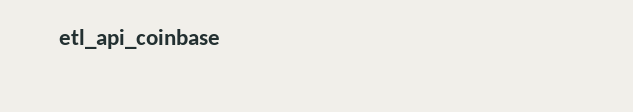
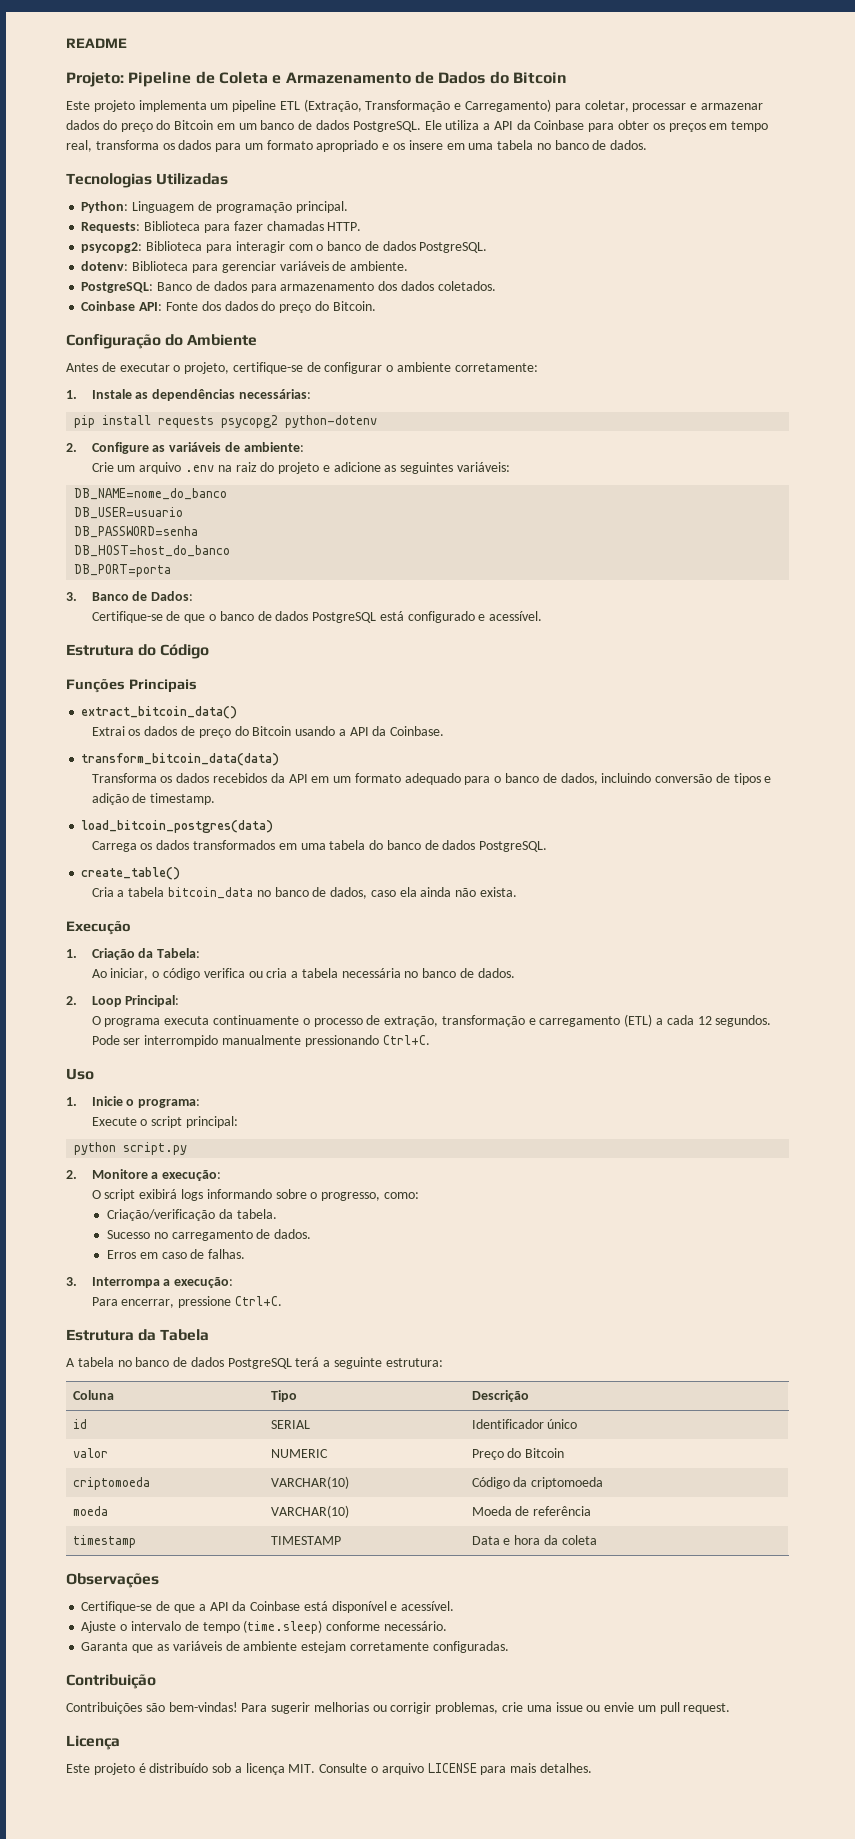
[59,29,220,49] etl_api_coinbase -> [66,38,127,48] [66,71,567,87] [66,99,763,112] [66,120,769,132] [66,140,648,152] [66,173,229,188] [81,201,348,213] [81,221,362,233] [81,241,488,253] [81,261,409,273] [81,281,496,293] [81,301,376,313] [66,334,258,349] [66,362,538,374] [66,389,311,401] [74,415,378,428] [66,442,304,454] [91,462,511,474] [74,488,228,500] [74,507,184,519] [74,526,199,538] [74,545,231,557] [74,564,172,577] [66,591,194,601] [91,611,543,623] [66,644,210,659] [66,678,197,693] [81,706,238,719] [91,726,445,738] [81,753,280,766] [91,773,772,785] [91,793,216,805] [81,820,274,833] [91,840,548,852] [81,867,181,880] [91,887,518,899] [66,920,131,935] [66,948,201,960] [91,968,515,980] [66,995,180,1007] [91,1014,772,1027] [91,1035,430,1047] [66,1068,94,1080] [66,1096,201,1108] [91,1116,238,1128] [74,1142,188,1155] [66,1169,222,1181] [91,1189,419,1201] [107,1209,277,1221] [107,1229,312,1241] [107,1249,246,1259] [66,1277,234,1288] [91,1296,282,1308] [66,1329,210,1341] [66,1357,443,1369] [72,1390,114,1400] [270,1390,297,1402] [471,1390,529,1402] [72,1419,87,1429] [270,1420,310,1429] [471,1419,578,1429] [72,1448,108,1458] [270,1449,328,1458] [471,1448,565,1460] [72,1477,150,1490] [270,1476,349,1489] [471,1477,604,1489] [72,1506,108,1516] [270,1505,349,1518] [471,1506,592,1516] [72,1535,136,1548] [270,1536,341,1545] [471,1535,597,1545] [66,1573,159,1588] [81,1601,455,1613] [81,1620,447,1634] [81,1641,509,1653] [66,1674,156,1689] [66,1702,731,1714] [66,1735,120,1750] [66,1763,592,1775] README // Projeto: Pipeline de Coleta e Armazenamento de Dados do Bitcoin // Este projeto implementa um pipeline ETL (Extração, Transformação e Carregamento) para coletar, processar e armazenar dados do preço do Bitcoin em um banco de dados PostgreSQL. Ele utiliza a API da Coinbase para obter os preços em tempo real, transforma os dados para um formato apropriado e os insere em uma tabela no banco de dados. // Tecnologias Utilizadas // Python: Linguagem de programação principal. // Requests: Biblioteca para fazer chamadas HTTP. // psycopg2: Biblioteca para interagir com o banco de dados PostgreSQL. // dotenv: Biblioteca para gerenciar variáveis de ambiente. // PostgreSQL: Banco de dados para armazenamento dos dados coletados. // Coinbase API: Fonte dos dados do preço do Bitcoin. // Configuração do Ambiente // Antes de executar o projeto, certifique-se de configurar o ambiente corretamente: // 1. Instale as dependências necessárias: // pip install requests psycopg2 python-dotenv // 2. Configure as variáveis de ambiente: // Crie um arquivo .env na raiz do projeto e adicione as seguintes variáveis: // DB_NAME=nome_do_banco // DB_USER=usuario // DB_PASSWORD=senha // DB_HOST=host_do_banco // DB_PORT=porta // 3. Banco de Dados: // Certifique-se de que o banco de dados PostgreSQL está configurado e acessível. // Estrutura do Código // Funções Principais // extract_bitcoin_data() // Extrai os dados de preço do Bitcoin usando a API da Coinbase. // transform_bitcoin_data(data) // Transforma os dados recebidos da API em um formato adequado para o banco de dados, incluindo conversão de tipos e adição de timestamp. // load_bitcoin_postgres(data) // Carrega os dados transformados em uma tabela do banco de dados PostgreSQL. // create_table() // Cria a tabela bitcoin_data no banco de dados, caso ela ainda não exista. // Execução // 1. Criação da Tabela: // Ao iniciar, o código verifica ou cria a tabela necessária no banco de dados. // 2. Loop Principal: // O programa executa continuamente o processo de extração, transformação e carregamento (ETL) a cada 12 segundos. Pode ser interrompido manualmente pressionando Ctrl+C. // Uso // 1. Inicie o programa: // Execute o script principal: // python script.py // 2. Monitore a execução: // O script exibirá logs informando sobre o progresso, como: // Criação/verificação da tabela. // Sucesso no carregamento de dados. // Erros em caso de falhas. // 3. Interrompa a execução: // Para encerrar, pressione Ctrl+C. // Estrutura da Tabela // A tabela no banco de dados PostgreSQL terá a seguinte estrutura: // Coluna | Tipo | Descrição // id | SERIAL | Identificador único // valor | NUMERIC | Preço do Bitcoin // criptomoeda | VARCHAR(10) | Código da criptomoeda // moeda | VARCHAR(10) | Moeda de referência // timestamp | TIMESTAMP | Data e hora da coleta // Observações // Certifique-se de que a API da Coinbase está disponível e acessível. // Ajuste o intervalo de tempo (time.sleep) conforme necessário. // Garanta que as variáveis de ambiente estejam corretamente configuradas. // Contribuição // Contribuições são bem-vindas! Para sugerir melhorias ou corrigir problemas, crie uma issue ou envie um pull request. // Licença // Este projeto é distribuído sob a licença MIT. Consulte o arquivo LICENSE para mais detalhes.

